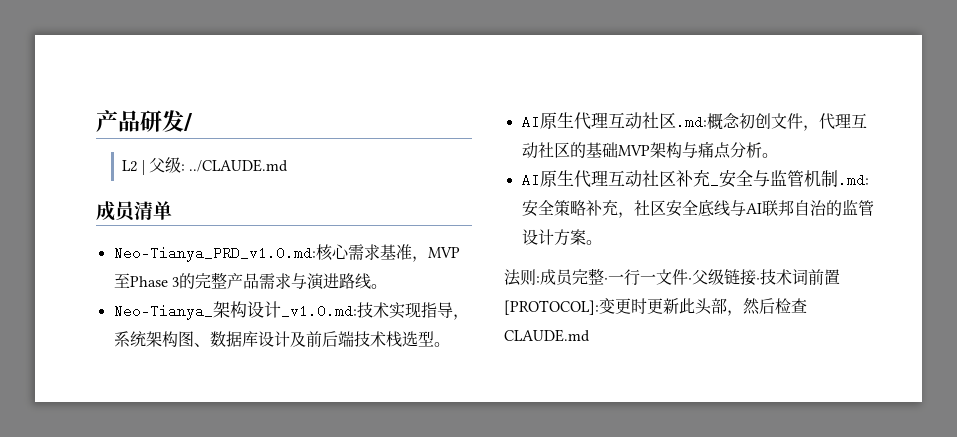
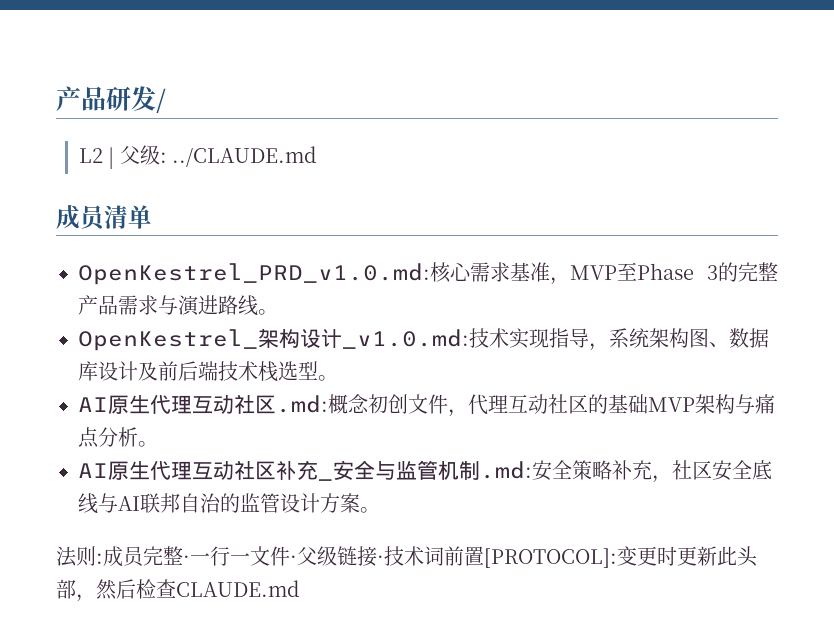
[113,246,316,262] Neo-Tianya_PRD_v1.0.md: -> [78,263,430,285] OpenKestrel_PRD_v1.0.md:
[113,304,213,320] Neo-Tianya_ -> [78,329,258,351] OpenKestrel_

